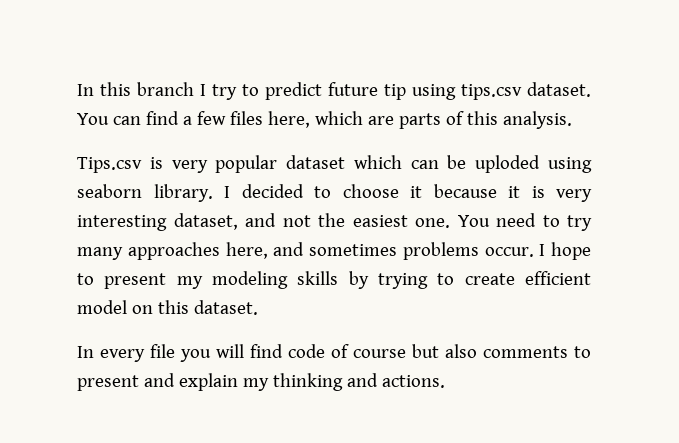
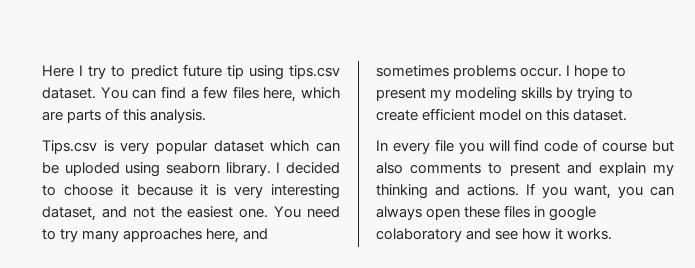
[77,82,194,96] In this branch -> [42,65,74,77] Here
(445, 381) none -> [526,183,674,199] [376,205,597,221] [376,228,613,242] If you want, you can always open these files in google colaboratory and see how it works.

